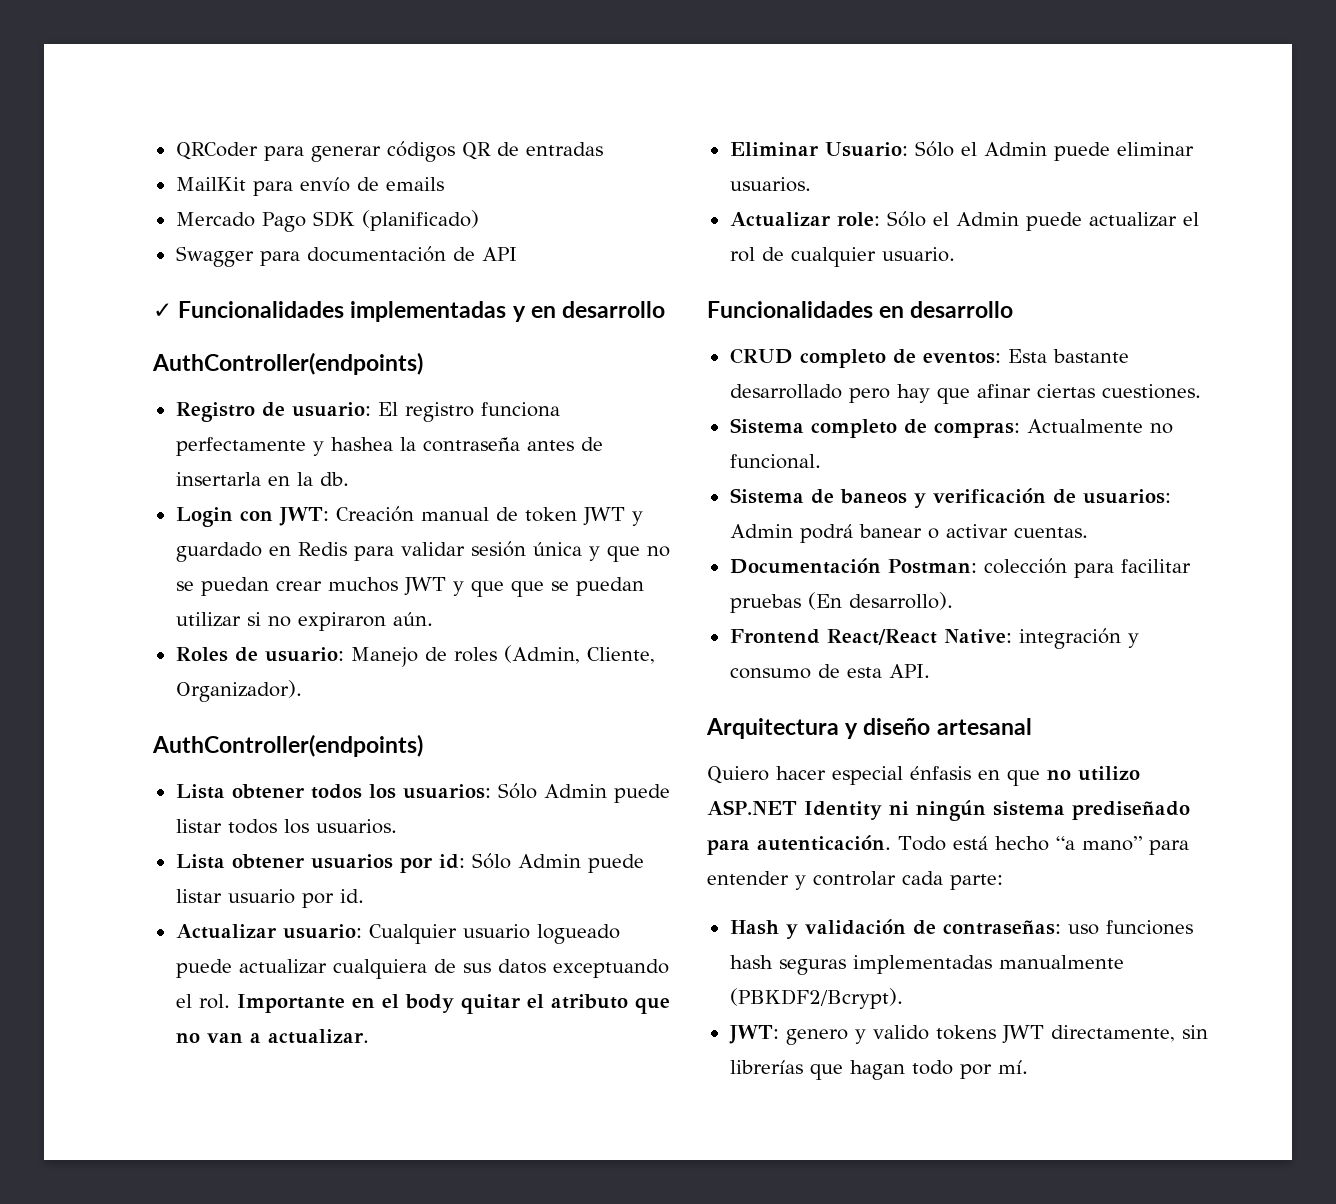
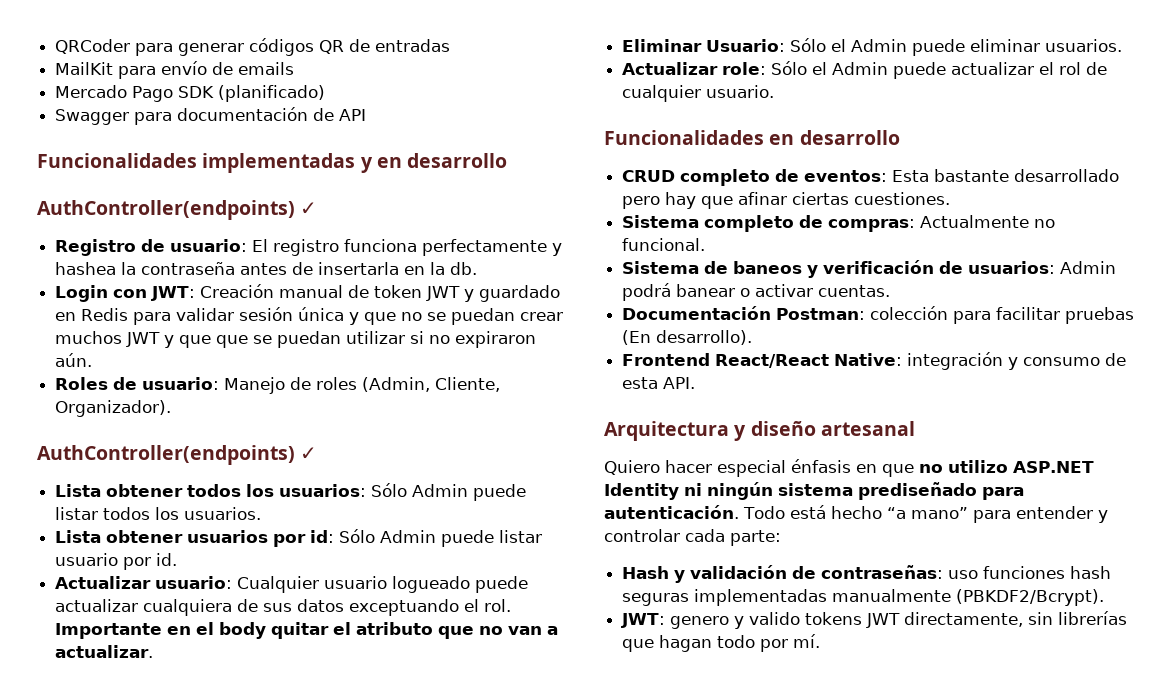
[153,303,172,318] ✓ -> (367, 115) none
(423, 363) none -> [300,202,318,215] ✓
(423, 745) none -> [300,447,318,460] ✓

